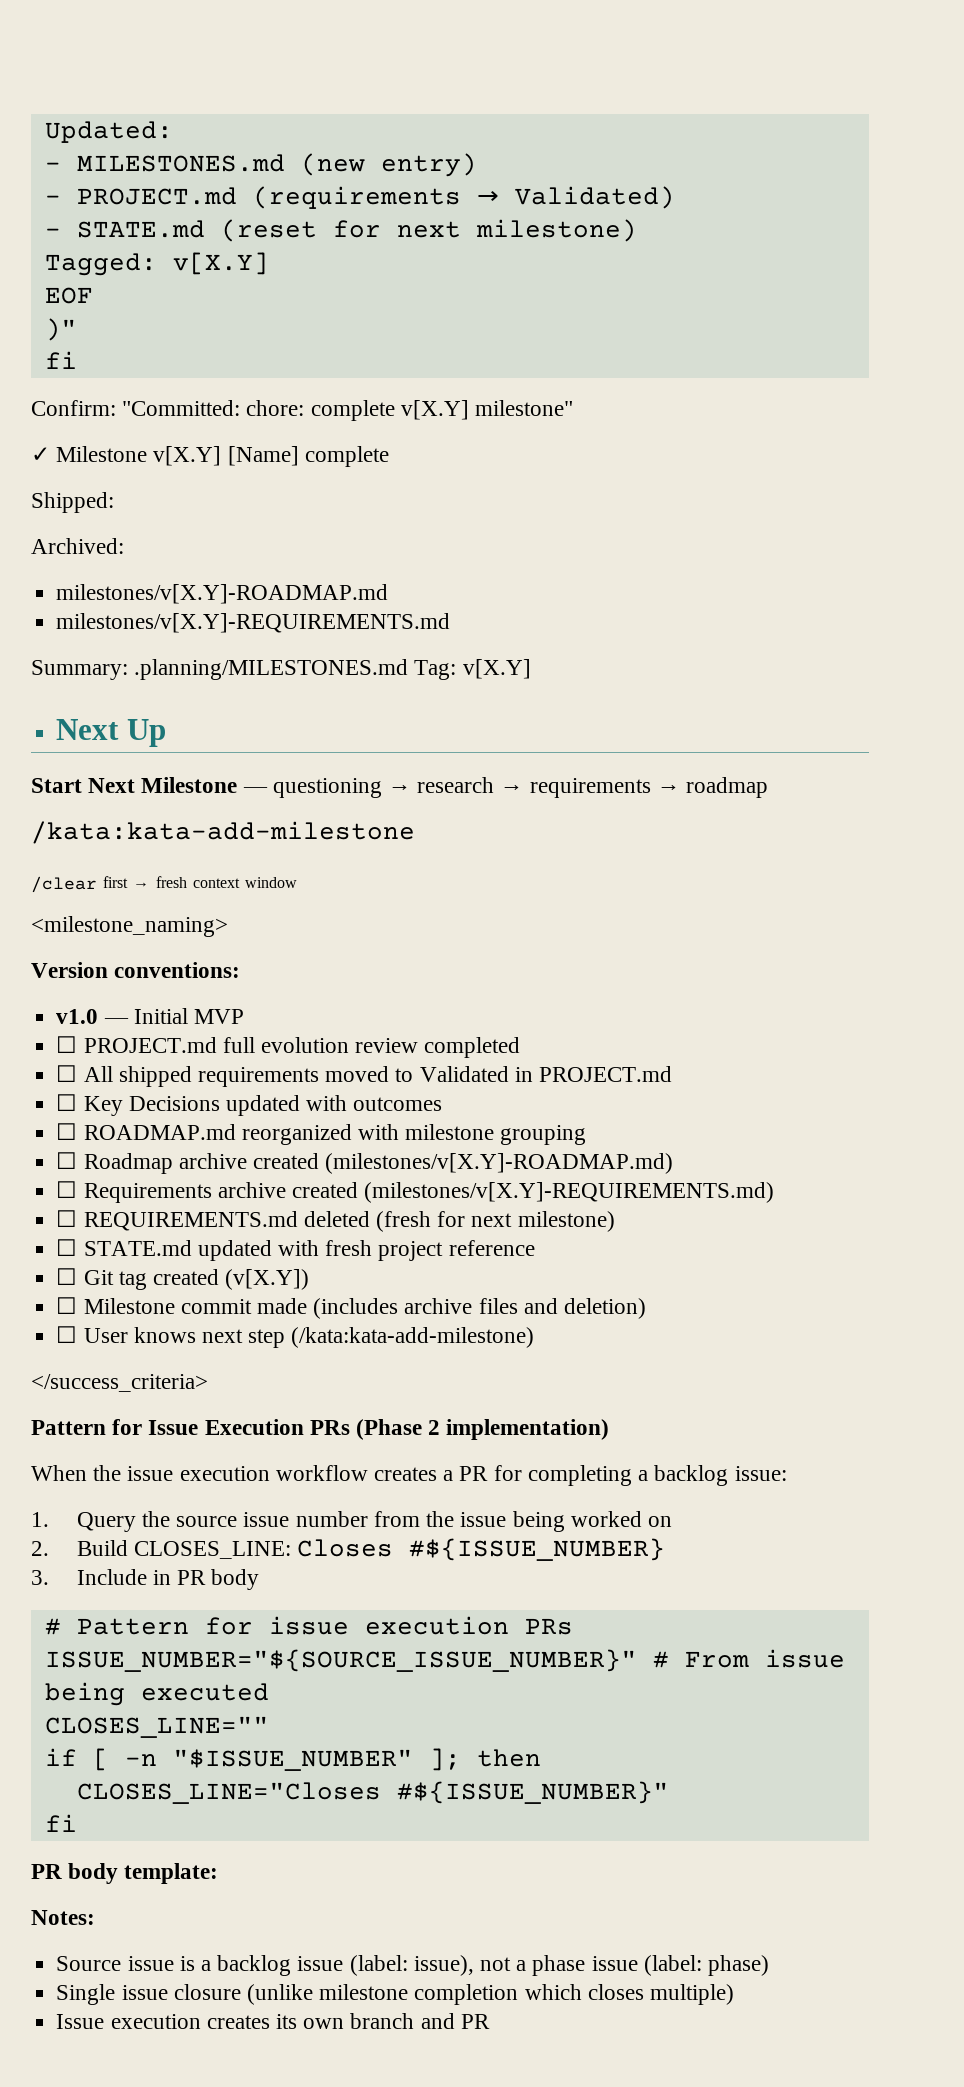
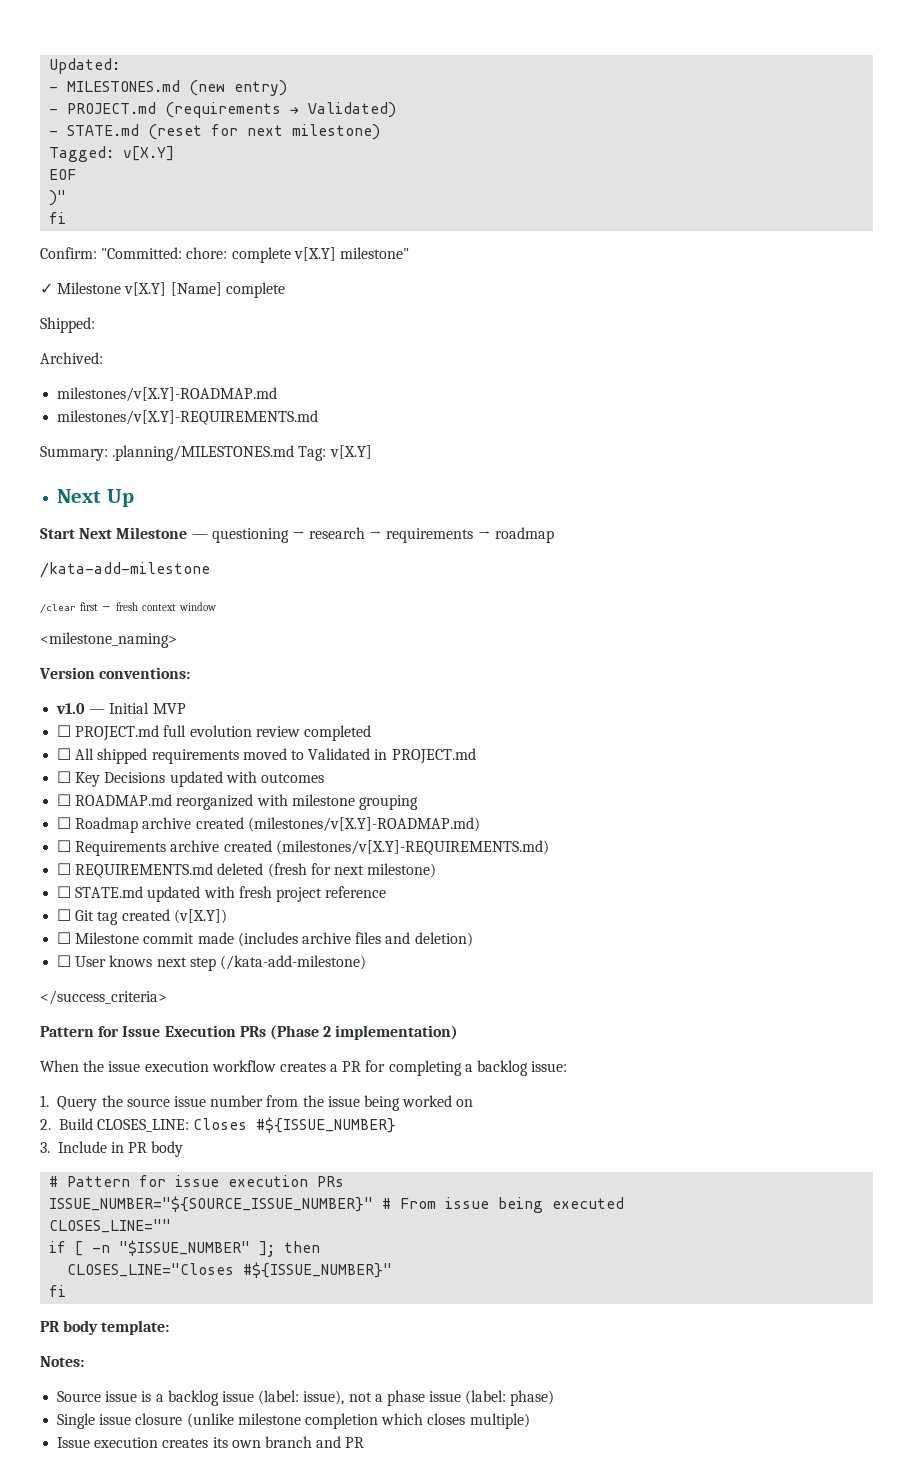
[31,821,415,844] /kata:kata-add-milestone -> [40,562,210,578] /kata-add-milestone
[291,1327,535,1348] (/kata:kata-add-milestone) -> [219,955,366,970] (/kata-add-milestone)

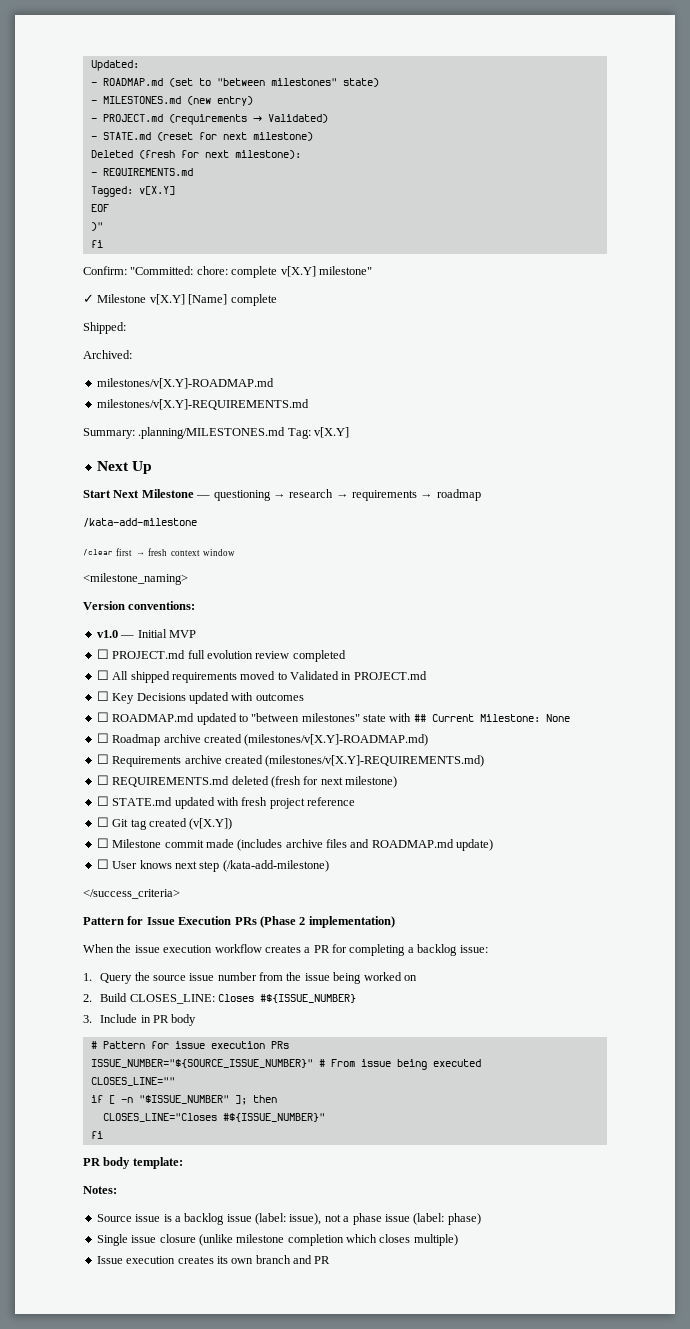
(121, 66) none -> [90,78,379,87] // - ROADMAP.md (set to "between milestones" state)
(381, 132) none -> [90,150,301,159] [90,168,193,176] // Deleted (fresh for next milestone): // - REQUIREMENTS.md
[176,794,418,810] reorganized with milestone grouping -> [196,713,570,725] updated to "between milestones" state with ## Current Milestone: None
[414,932,473,947] deletion) -> [371,839,494,851] ROADMAP.md update)

